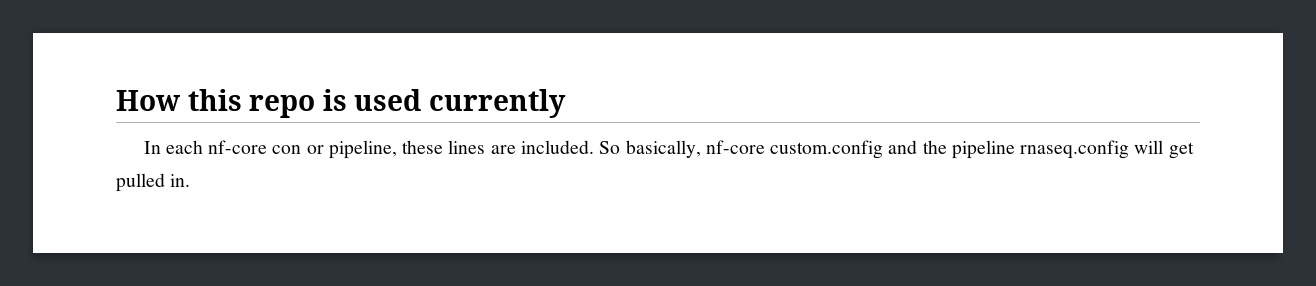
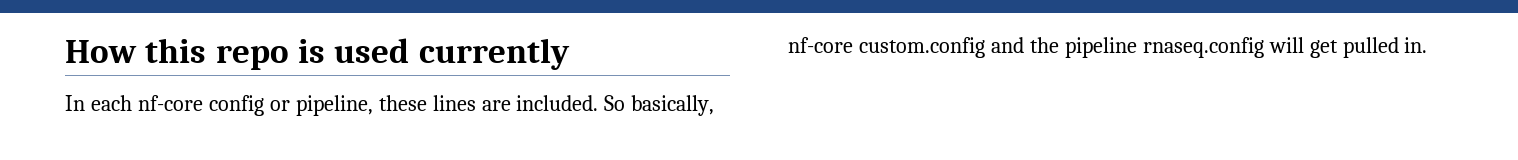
[272,145,302,154] con -> [208,95,264,116] config

